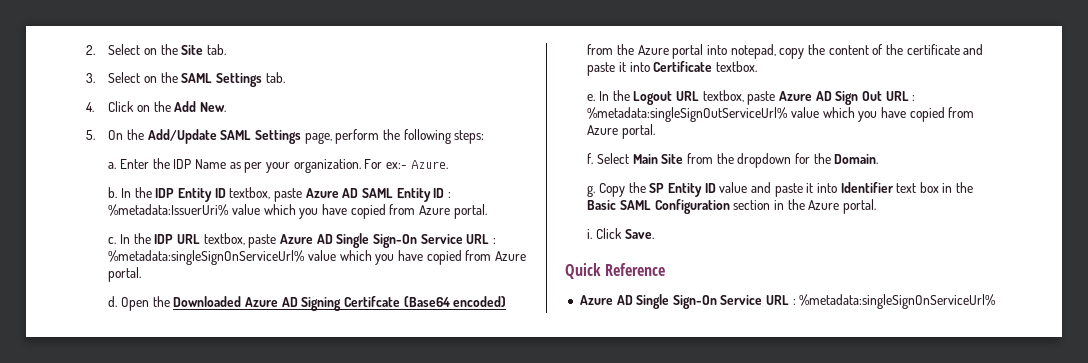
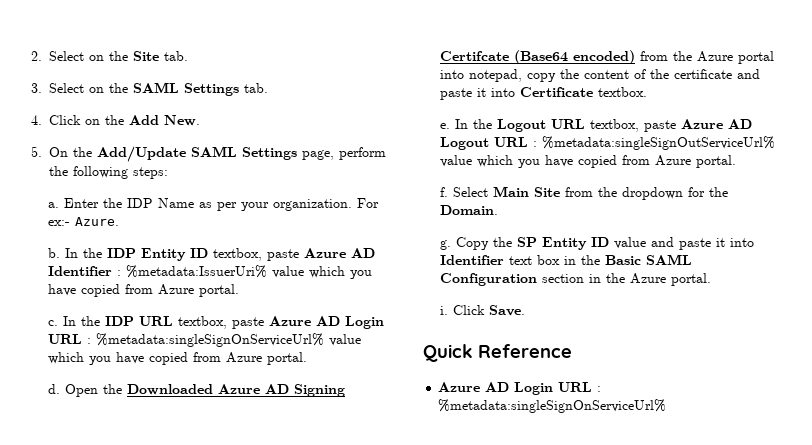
[361,188,445,202] SAML Entity ID -> [47,266,112,276] Identifier
[336,233,463,248] Single Sign-On Service -> [344,316,384,329] Login
[835,91,882,105] Sign Out -> [439,137,489,150] Logout
[636,294,763,309] Single Sign-On Service -> [514,382,554,395] Login

